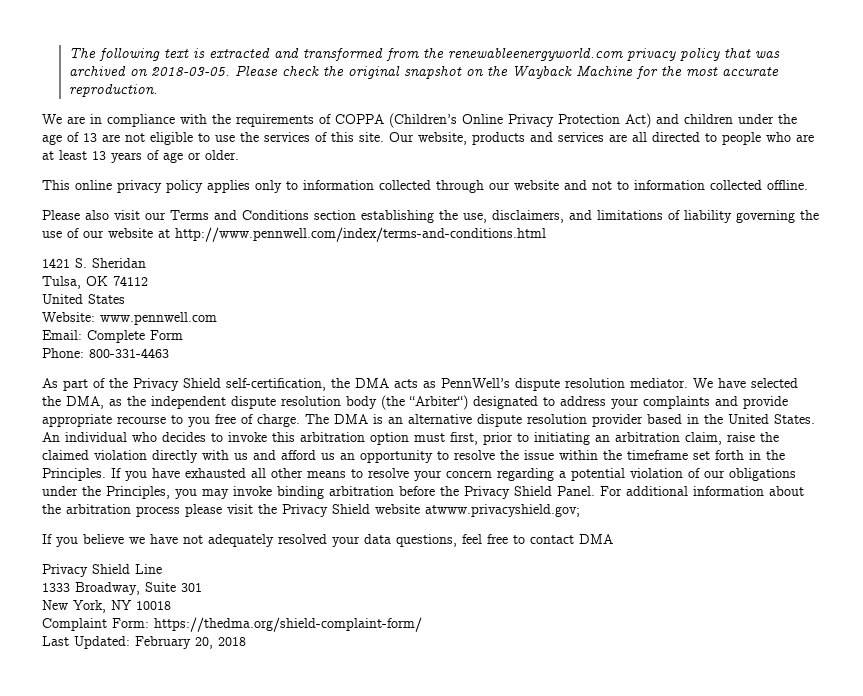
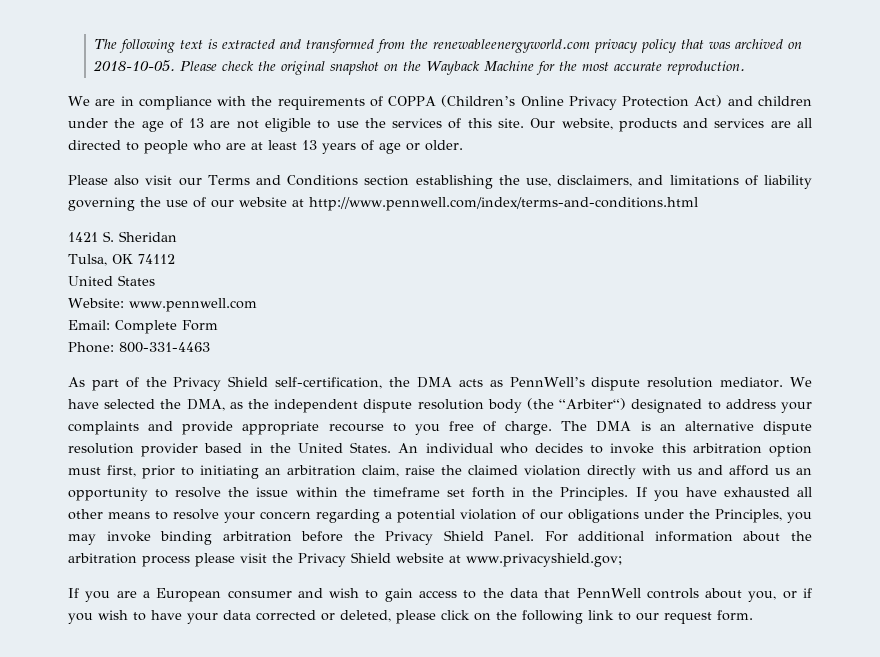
[150,67,230,76] 2018-03-05. -> [92,60,175,72] 2018-10-05.
[42,180,808,193] // This online privacy policy applies only to information collected through our website and not to information collected offline. -> (463, 145) none
[425,504,580,517] [42,534,613,547] [42,564,162,577] [42,582,202,595] [42,600,171,613] [42,617,422,632] [42,636,246,649] atwww.privacyshield.gov; // If you believe we have not adequately resolved your data questions, feel free to contact DMA // Privacy Shield Line // 1333 Broadway, Suite 301 // New York, NY 10018 // Complaint Form: https://thedma.org/shield-complaint-form/ // Last Updated: February 20, 2018 -> [449,553,622,567] [68,588,812,602] [68,610,753,624] at www.privacyshield.gov; // If you are a European consumer and wish to gain access to the data that PennWell controls about you, or if you wish to have your data corrected or deleted, please click on the following link to our request form.

